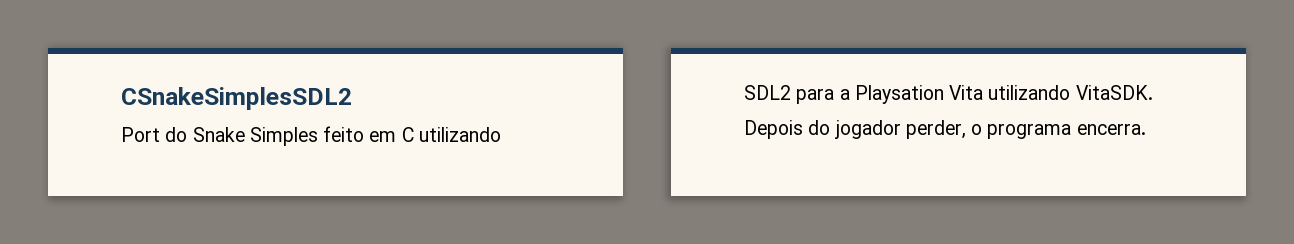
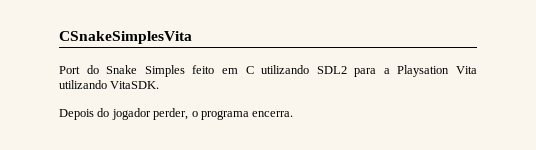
[121,87,352,110] CSnakeSimplesSDL2 -> [59,31,192,44] CSnakeSimplesVita

